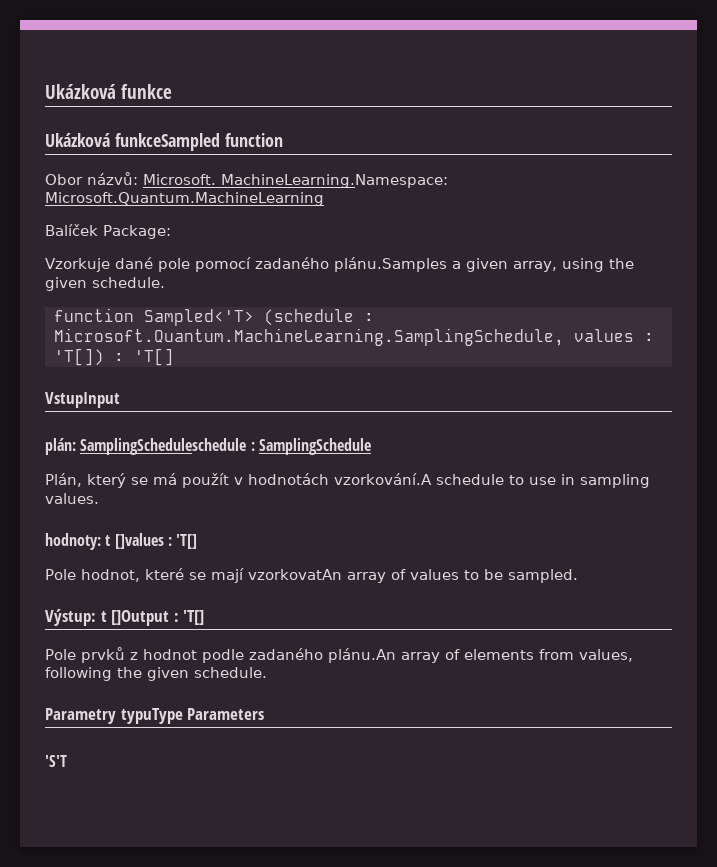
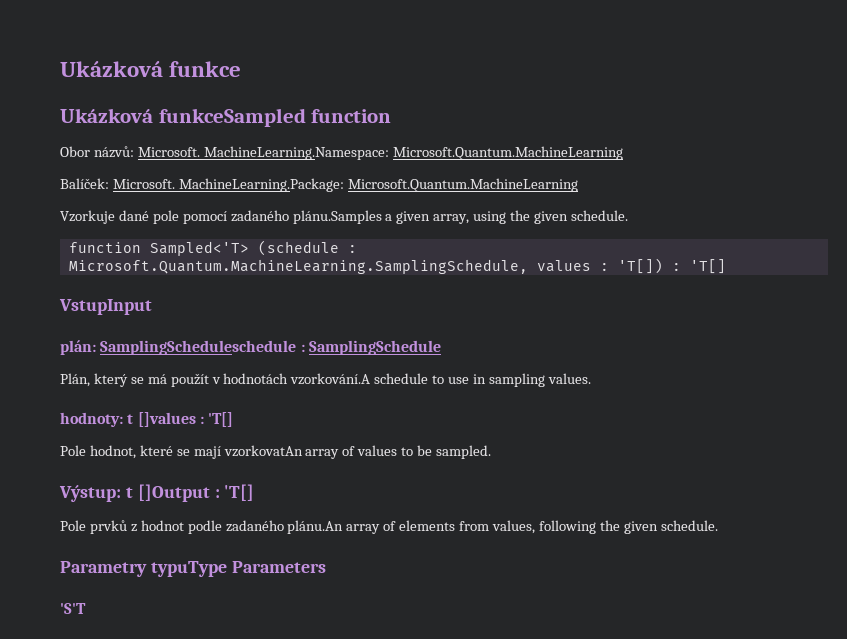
[45,224,171,239] Balíček Package: -> [60,178,578,192] Balíček: Microsoft. MachineLearning.Package: Microsoft.Quantum.MachineLearning

